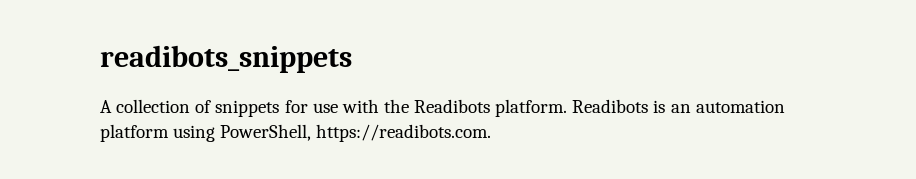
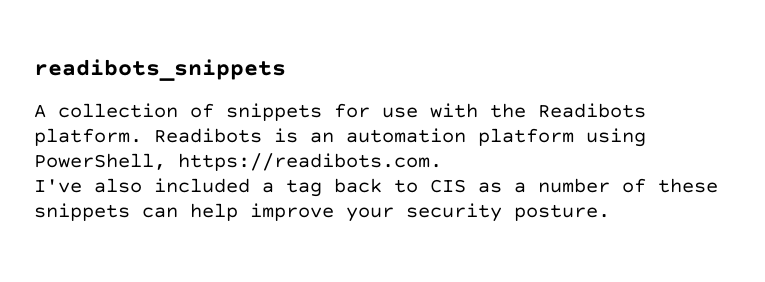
(492, 133) none -> [34,178,718,197] [34,203,610,222] // I've also included a tag back to CIS as a number of these snippets can help improve your security posture.

